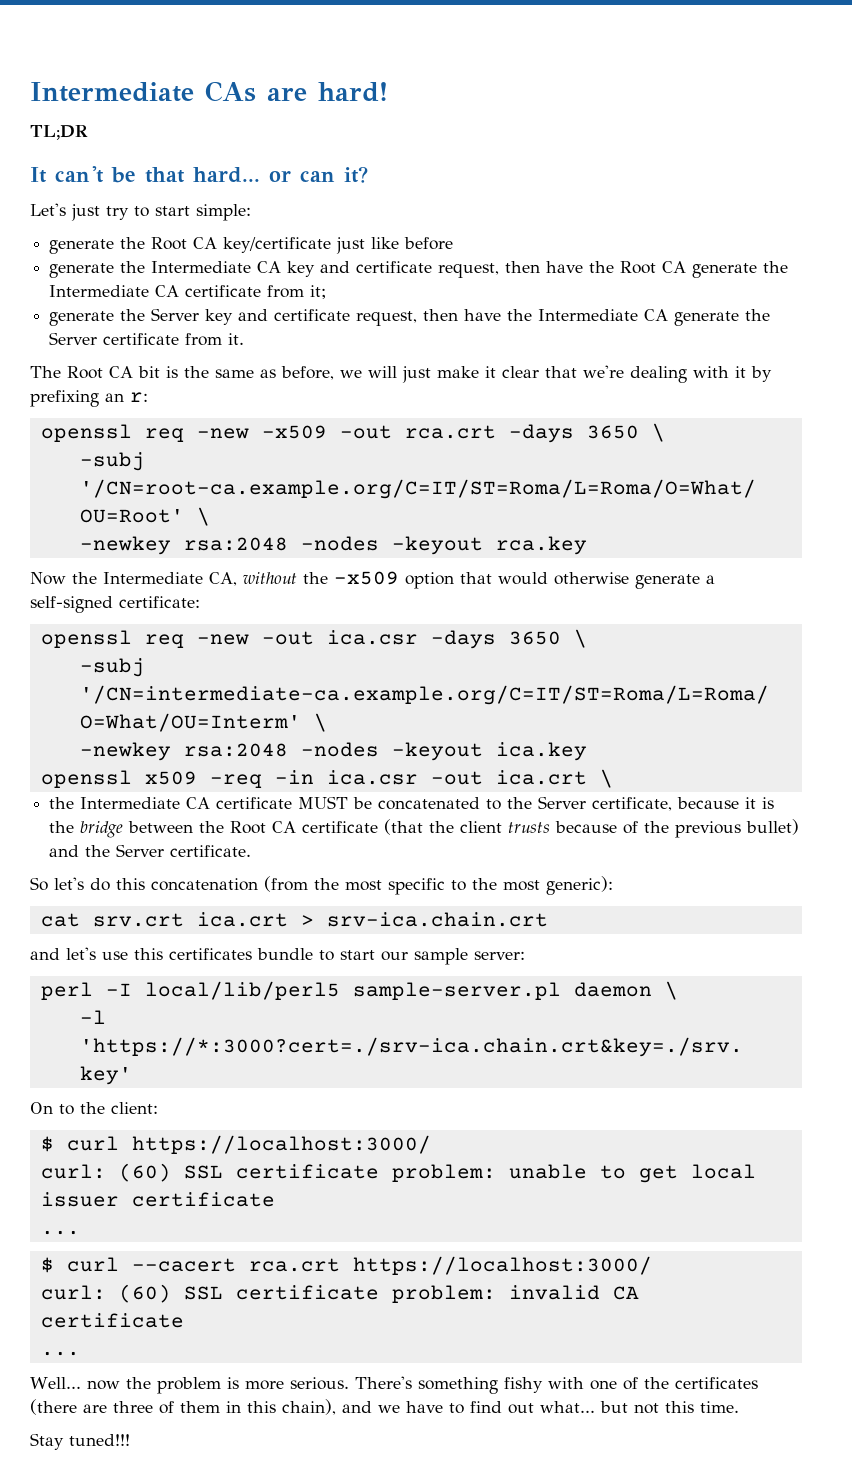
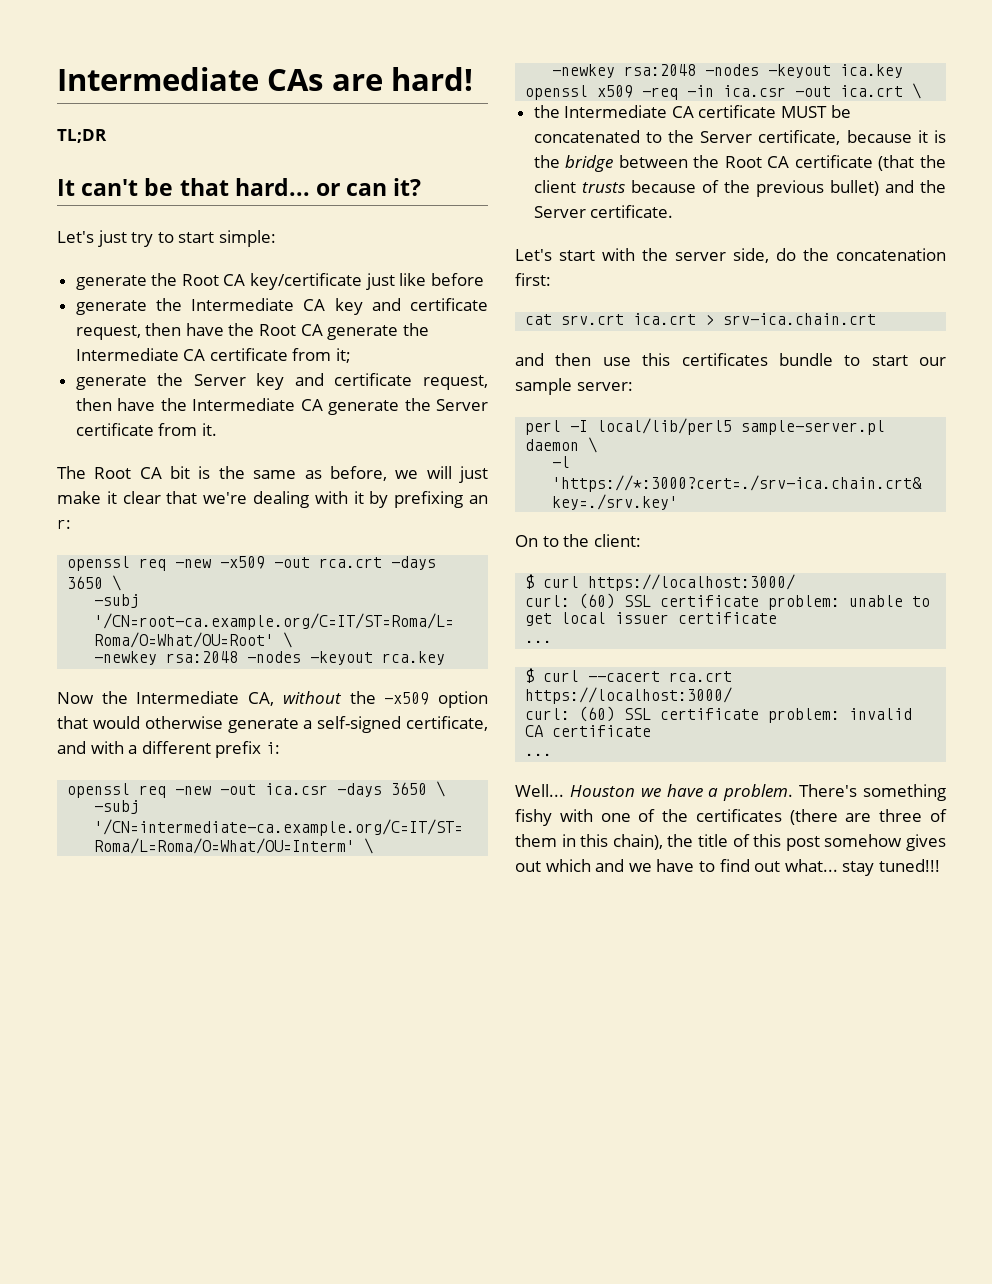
[119,596,200,608] certificate: -> [406,716,488,731] [57,741,280,758] certificate, and with a different prefix i:
[30,876,613,895] So let's do this concatenation (from the most specific to the most generic): -> [515,248,946,263] [515,273,551,286] Let's start with the server side, do the concatenation first:
[66,947,96,960] let's -> [555,353,592,366] then
[86,1377,349,1394] now the problem is more serious. -> [569,784,794,801] Houston we have a problem.
(336, 1407) none -> [667,834,946,851] [515,859,591,872] the title of this post somehow gives out which
[600,1401,739,1414] [30,1433,64,1450] but not this time. // Stay -> [842,861,875,876] stay

